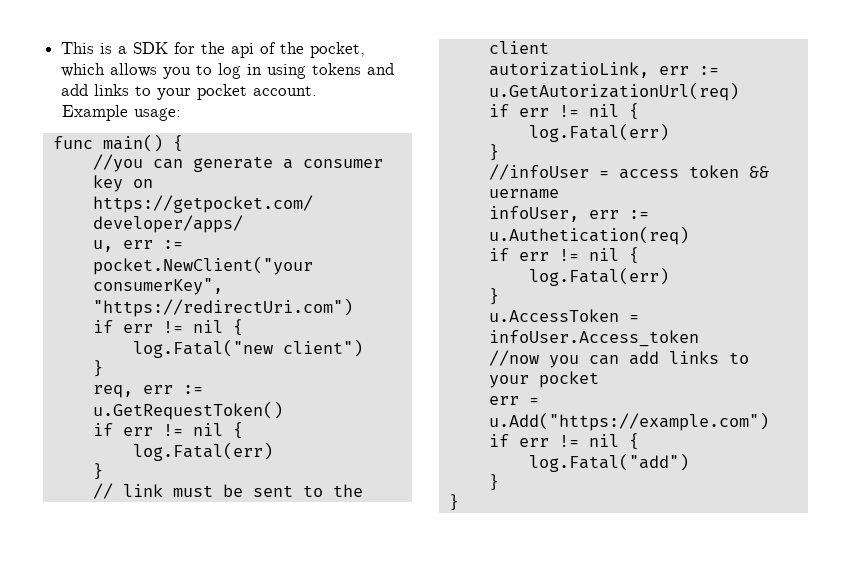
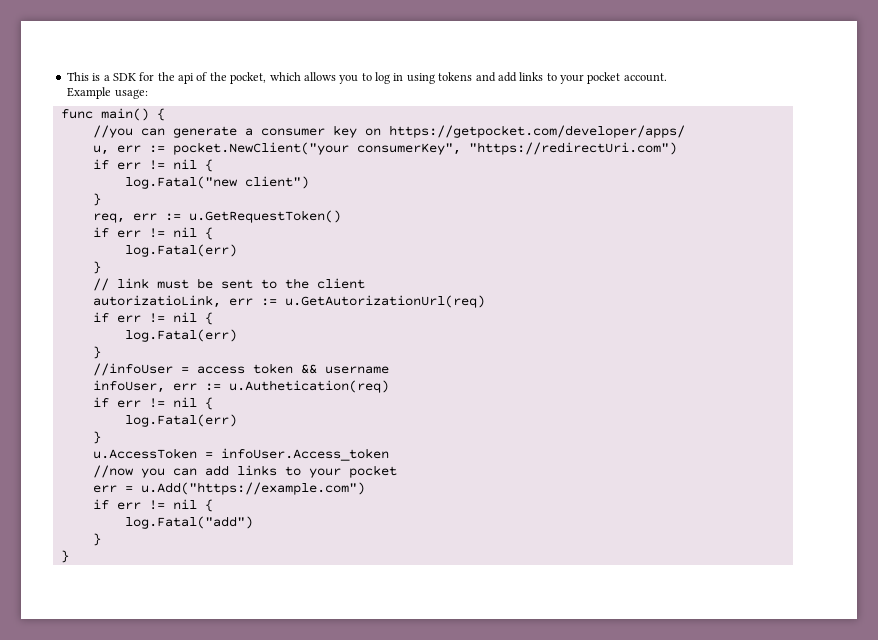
[488,189,559,199] uername -> [324,366,389,374] username

